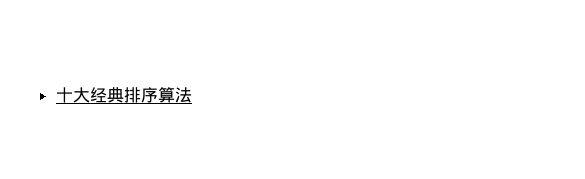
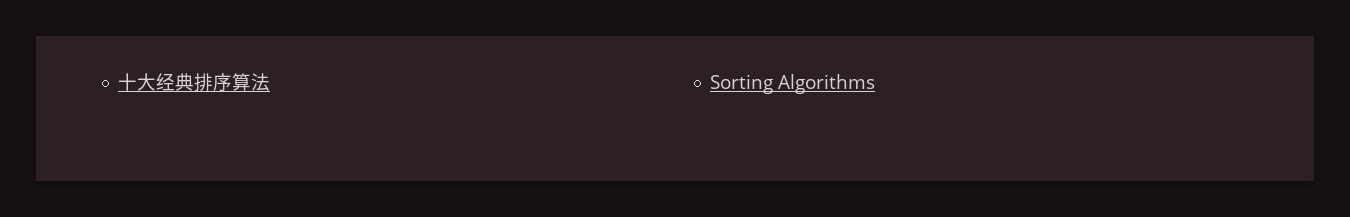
(192, 95) none -> [710,74,876,94] // Sorting Algorithms

